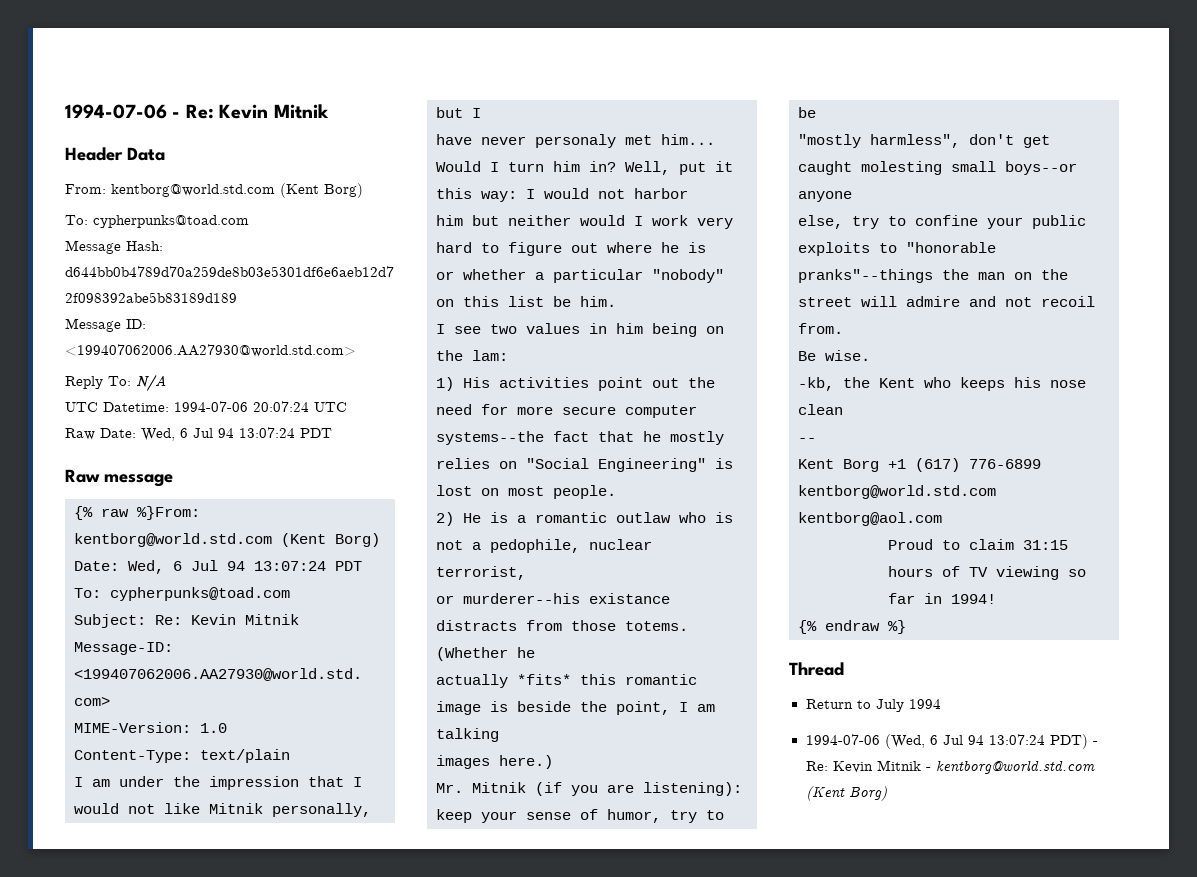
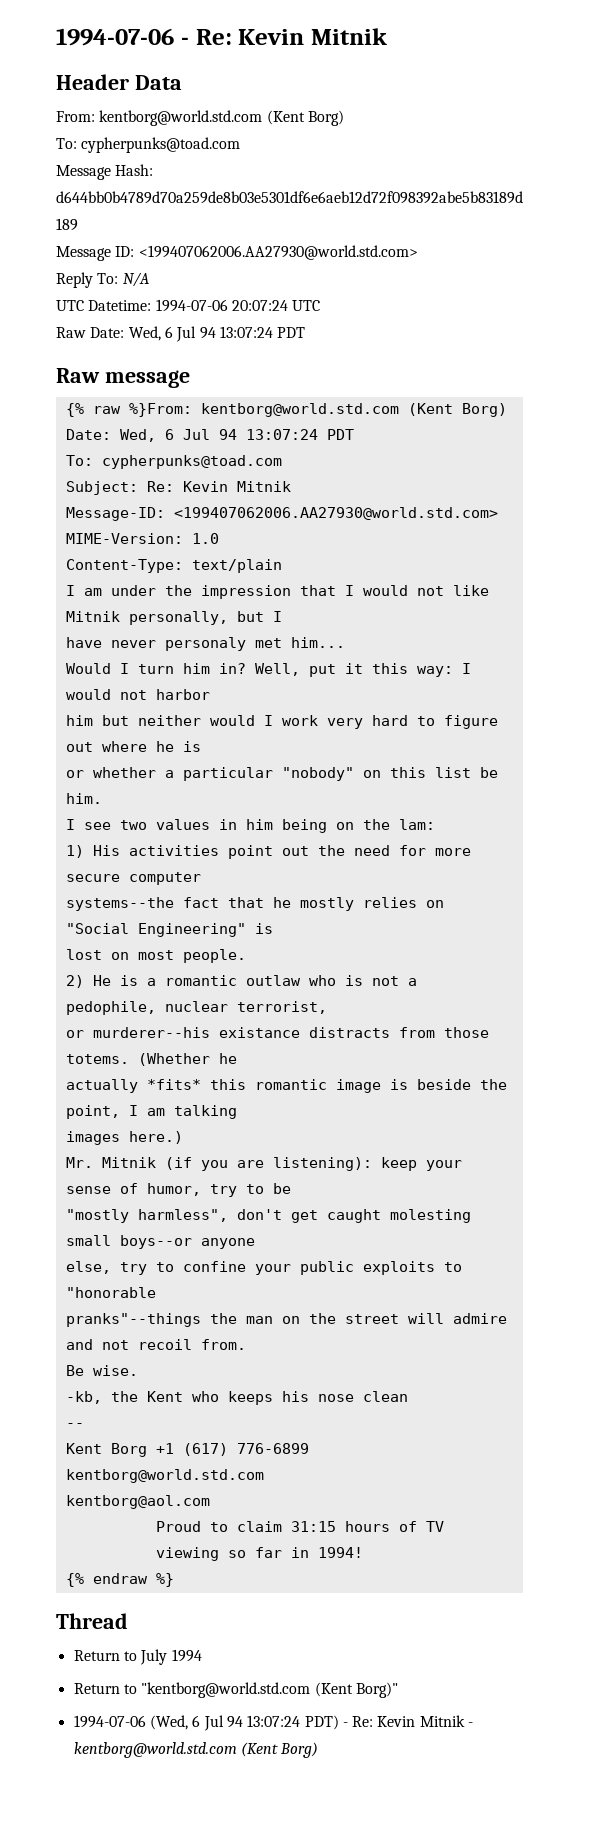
(941, 704) none -> [73,1682,398,1698] // Return to "kentborg@world.std.com (Kent Borg)"

